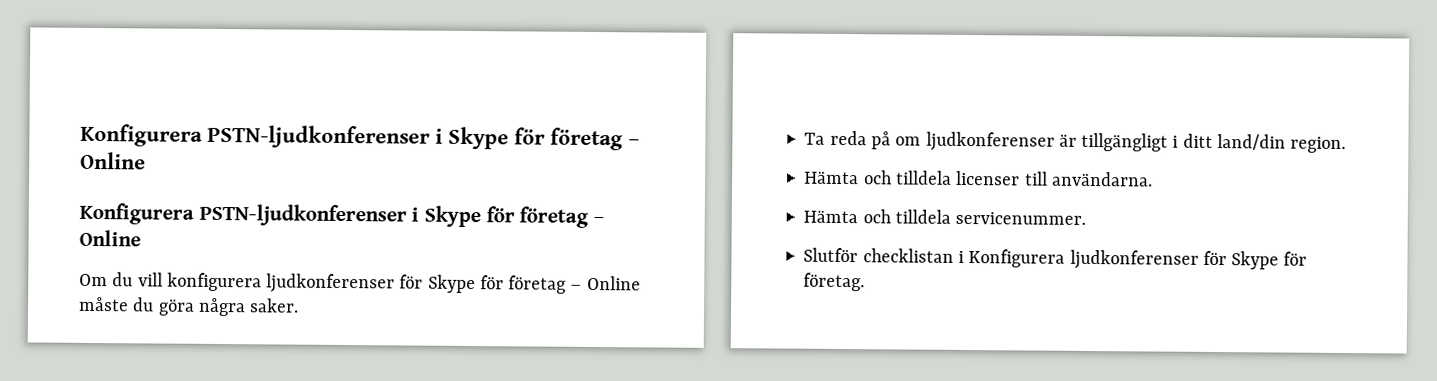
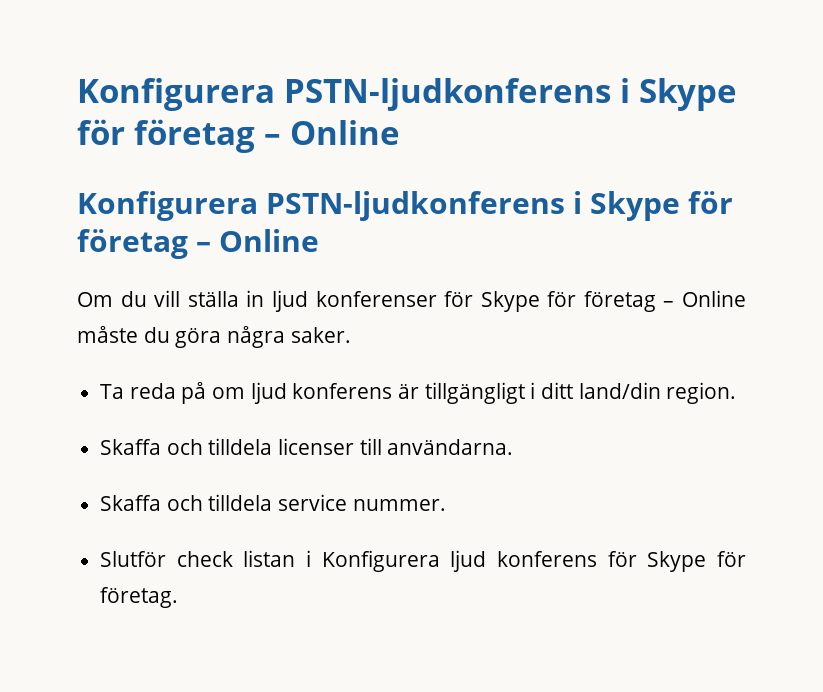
[80,123,430,149] Konfigurera PSTN-ljudkonferenser -> [77,78,611,111] Konfigurera PSTN-ljudkonferens
[198,203,407,227] PSTN-ljudkonferenser -> [265,191,565,221] PSTN-ljudkonferens
[166,272,396,294] konfigurera ljudkonferenser -> [187,290,437,312] ställa in ljud konferenser
[925,131,1055,152] ljudkonferenser -> [250,382,393,404] ljud konferens
[804,170,860,185] Hämta -> [100,439,162,455] Skaffa
[803,209,1087,225] Hämta och tilldela servicenummer. -> [100,494,446,511] Skaffa och tilldela service nummer.
[862,248,1199,270] checklistan i Konfigurera ljudkonferenser -> [176,550,598,572] check listan i Konfigurera ljud konferens

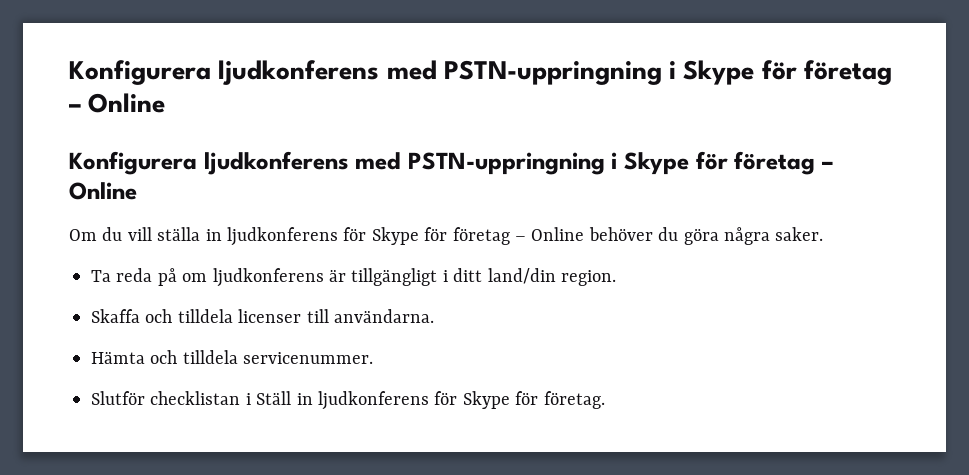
[77,78,611,111] Konfigurera PSTN-ljudkonferens -> [69,60,662,85] Konfigurera ljudkonferens med PSTN-uppringning
[265,191,565,221] PSTN-ljudkonferens -> [203,151,605,175] ljudkonferens med PSTN-uppringning
[271,290,437,312] ljud konferenser -> [227,227,338,246] ljudkonferens
[77,326,138,343] måste -> [588,227,653,241] behöver
[250,382,393,404] ljud konferens -> [212,268,324,287] ljudkonferens
[100,494,446,511] Skaffa och tilldela service nummer. -> [91,350,374,364] Hämta och tilldela servicenummer.
[176,550,598,572] check listan i Konfigurera ljud konferens -> [150,391,429,410] checklistan i Ställ in ljudkonferens

